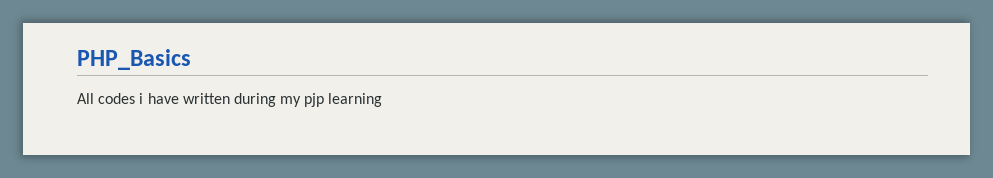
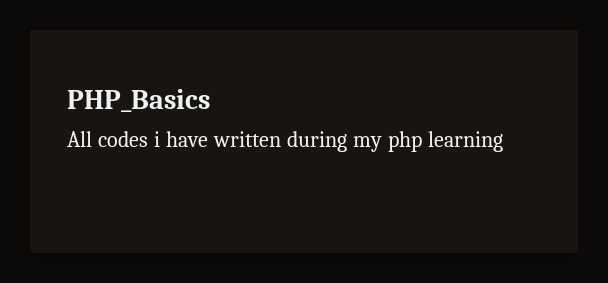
[304,93,325,107] pjp -> [387,131,422,152] php

